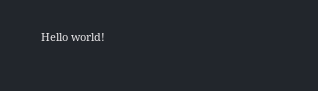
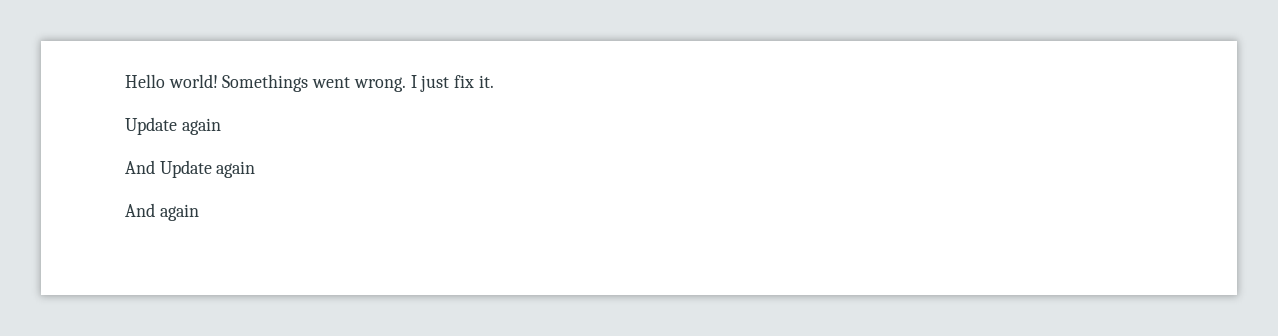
(105, 37) none -> [222,74,494,92] [125,117,221,135] [125,160,256,178] [125,203,199,221] Somethings went wrong. I just fix it. // Update again // And Update again // And again

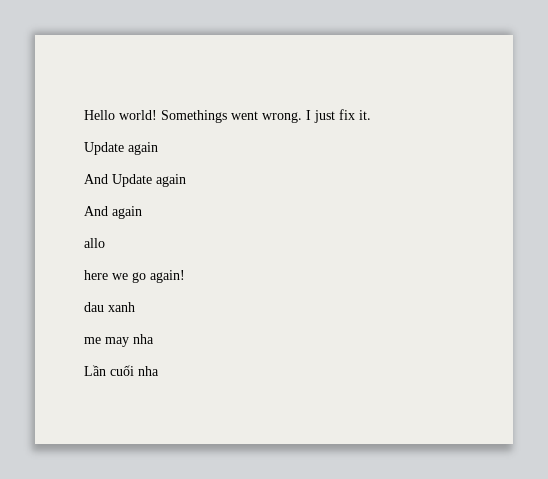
(199, 212) none -> [84,238,105,248] [84,270,185,283] [84,302,135,312] [84,334,154,347] [84,365,159,376] // allo // here we go again! // dau xanh // me may nha // Lần cuối nha

